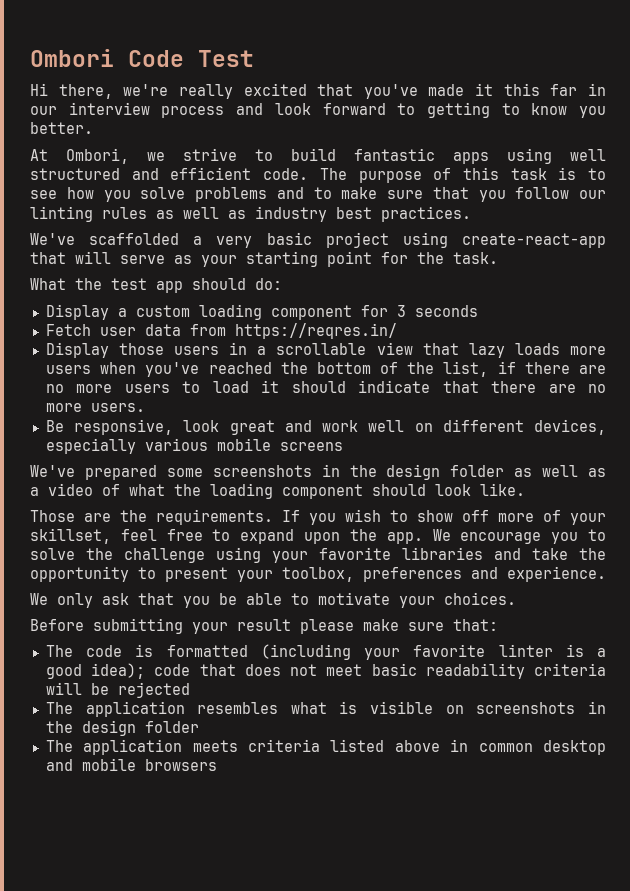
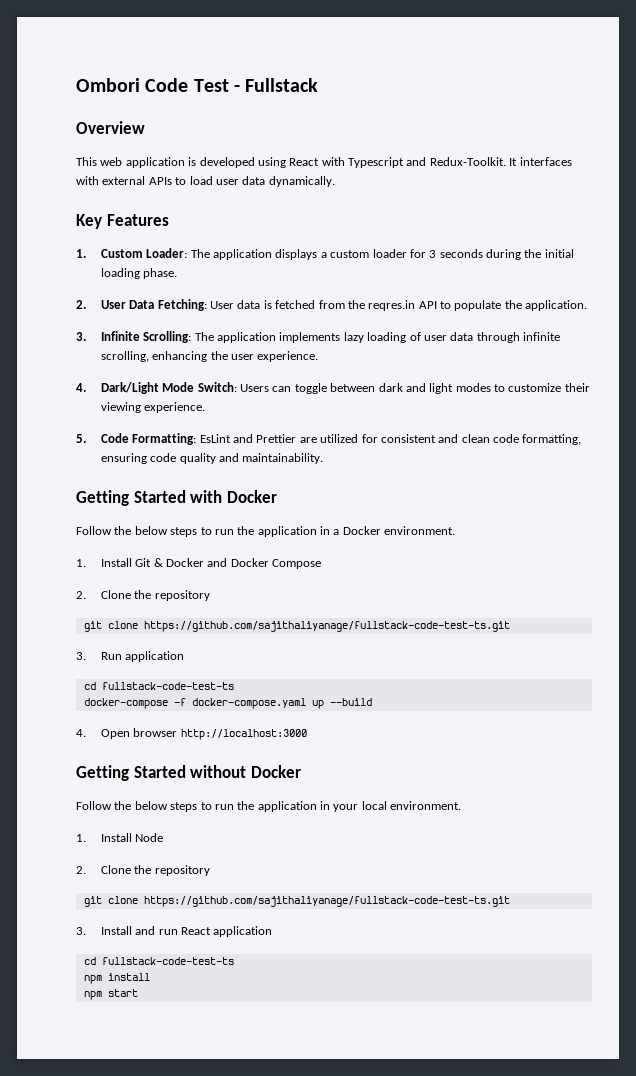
[30,83,606,99] [30,102,606,118] [30,122,93,134] [30,148,606,164] [30,167,606,183] [30,187,606,202] [30,206,471,222] [30,232,606,248] [30,251,498,267] [30,278,282,293] [45,304,478,320] [45,323,397,339] [45,342,606,358] [45,361,606,377] [45,380,606,393] [45,403,145,412] [45,419,606,435] [45,438,343,454] [30,464,606,480] [30,483,525,499] [30,509,606,525] [30,528,606,544] [30,547,606,563] [30,566,606,582] [30,592,516,608] [30,618,498,634] [45,644,606,660] [45,663,606,679] [45,682,190,698] [45,701,607,717] [45,720,199,736] [45,739,607,755] [45,758,217,771] // Hi there, we're really excited that you've made it this far in our interview process and look forward to getting to know you better. // At Ombori, we strive to build fantastic apps using well structured and efficient code. The purpose of this task is to see how you solve problems and to make sure that you follow our linting rules as well as industry best practices. // We've scaffolded a very basic project using create-react-app that will serve as your starting point for the task. // What the test app should do: // Display a custom loading component for 3 seconds // Fetch user data from https://reqres.in/ // Display those users in a scrollable view that lazy loads more users when you've reached the bottom of the list, if there are no more users to load it should indicate that there are no more users. // Be responsive, look great and work well on different devices, especially various mobile screens // We've prepared some screenshots in the design folder as well as a video of what the loading component should look like. // Those are the requirements. If you wish to show off more of your skillset, feel free to expand upon the app. We encourage you to solve the challenge using your favorite libraries and take the opportunity to present your toolbox, preferences and experience. // We only ask that you be able to motivate your choices. // Before submitting your result please make sure that: // The code is formatted (including your favorite linter is a good idea); code that does not meet basic readability criteria will be rejected // The application resembles what is visible on screenshots in the design folder // The application meets criteria listed above in common desktop and mobile browsers -> [233,78,319,92] [76,121,145,134] [76,157,572,168] [76,176,335,187] [76,214,169,229] [76,248,574,260] [100,268,178,279] [76,299,588,311] [76,331,561,343] [100,351,319,362] [76,382,590,394] [100,402,206,413] [76,433,582,445] [100,453,324,464] [76,490,277,506] [76,526,456,537] [76,558,322,569] [76,590,210,601] [83,621,510,632] [76,651,185,662] [83,682,234,690] [83,698,372,709] [76,728,307,740] [76,765,301,781] [76,801,462,812] [76,833,164,842] [76,865,210,876] [83,896,510,907] [76,926,273,937] [83,957,234,965] [83,973,150,984] [83,989,138,1000] - Fullstack // Overview // This web application is developed using React with Typescript and Redux-Toolkit. It interfaces with external APIs to load user data dynamically. // Key Features // 1. Custom Loader: The application displays a custom loader for 3 seconds during the initial loading phase. // 2. User Data Fetching: User data is fetched from the reqres.in API to populate the application. // 3. Infinite Scrolling: The application implements lazy loading of user data through infinite scrolling, enhancing the user experience. // 4. Dark/Light Mode Switch: Users can toggle between dark and light modes to customize their viewing experience. // 5. Code Formatting: EsLint and Prettier are utilized for consistent and clean code formatting, ensuring code quality and maintainability. // Getting Started with Docker // Follow the below steps to run the application in a Docker environment. // 1. Install Git & Docker and Docker Compose // 2. Clone the repository // git clone https://github.com/sajithaliyanage/fullstack-code-test-ts.git // 3. Run application // cd fullstack-code-test-ts // docker-compose -f docker-compose.yaml up --build // 4. Open browser http://localhost:3000 // Getting Started without Docker // Follow the below steps to run the application in your local environment. // 1. Install Node // 2. Clone the repository // git clone https://github.com/sajithaliyanage/fullstack-code-test-ts.git // 3. Install and run React application // cd fullstack-code-test-ts // npm install // npm start

